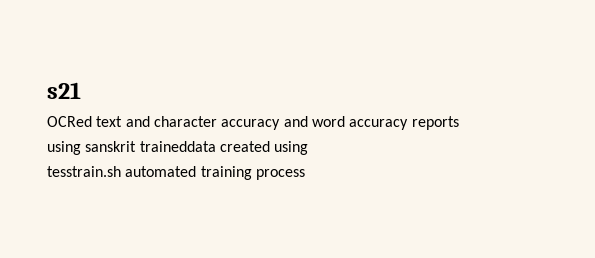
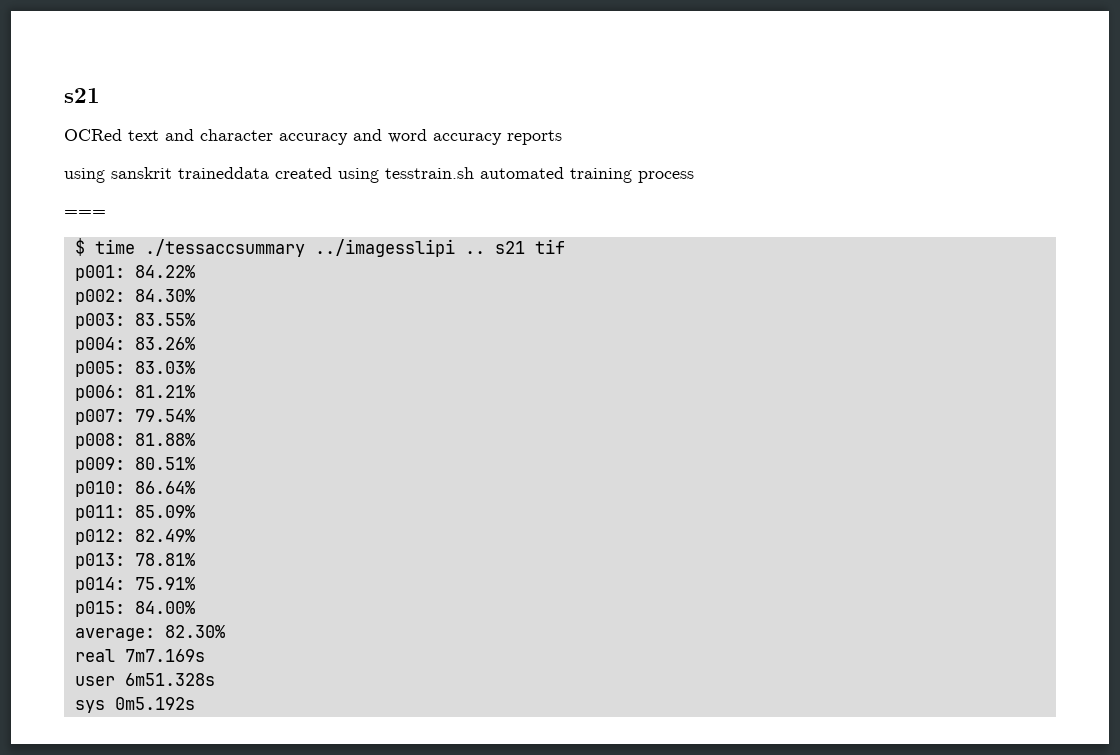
(309, 148) // -> (379, 175) none
(305, 174) none -> [64,210,106,217] [74,238,565,257] [74,265,195,281] [74,289,195,305] [74,313,195,329] [74,337,195,353] [74,361,195,377] [74,385,195,401] [74,409,195,425] [74,433,195,449] [74,457,195,473] [74,481,195,497] [74,505,195,521] [74,529,195,545] [74,553,195,569] [74,577,195,593] [74,601,195,617] [74,625,225,641] [74,649,205,662] [74,673,215,686] [74,697,195,713] // === // $ time ./tessaccsummary ../imagesslipi .. s21 tif // p001: 84.22% // p002: 84.30% // p003: 83.55% // p004: 83.26% // p005: 83.03% // p006: 81.21% // p007: 79.54% // p008: 81.88% // p009: 80.51% // p010: 86.64% // p011: 85.09% // p012: 82.49% // p013: 78.81% // p014: 75.91% // p015: 84.00% // average: 82.30% // real 7m7.169s // user 6m51.328s // sys 0m5.192s

